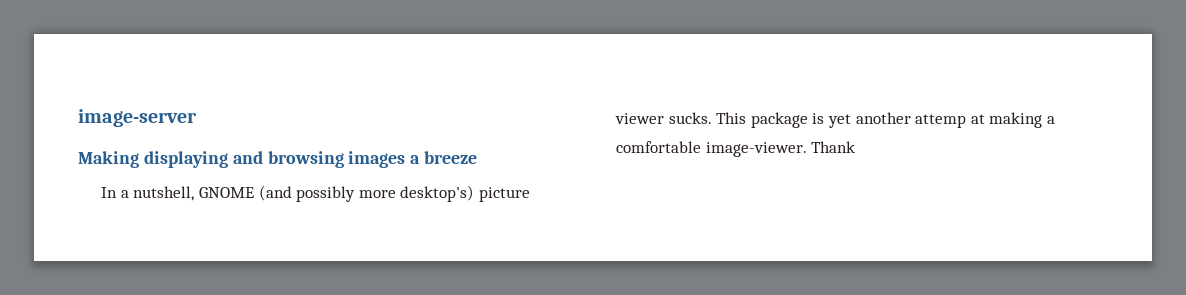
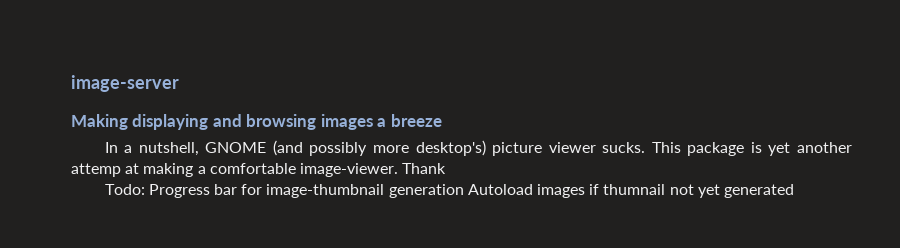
(856, 147) none -> [104,184,794,198] // Todo: Progress bar for image-thumbnail generation Autoload images if thumnail not yet generated

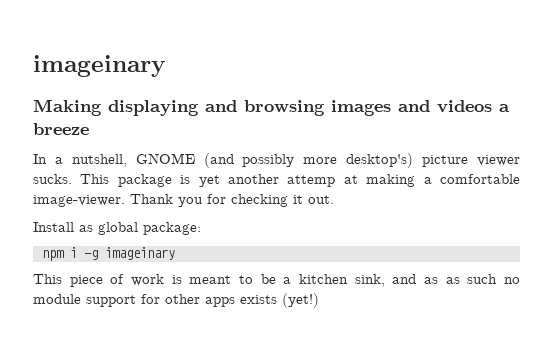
[71,75,179,92] image-server -> [33,55,166,77] imageinary
(373, 122) none -> [398,100,492,113] and videos
[104,184,794,198] // Todo: Progress bar for image-thumbnail generation Autoload images if thumnail not yet generated -> [178,194,334,207] [33,222,201,235] [42,247,175,261] [33,274,520,287] [33,293,319,308] you for checking it out. // Install as global package: // npm i -g imageinary // This piece of work is meant to be a kitchen sink, and as as such no module support for other apps exists (yet!)

